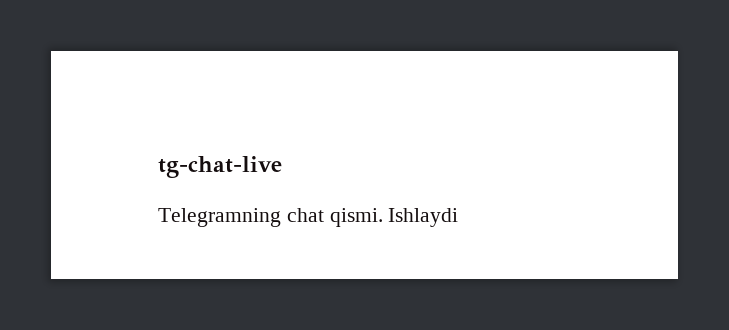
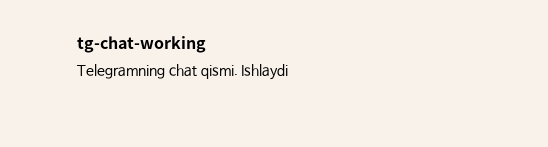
[158,156,282,178] tg-chat-live -> [77,36,206,53] tg-chat-working

